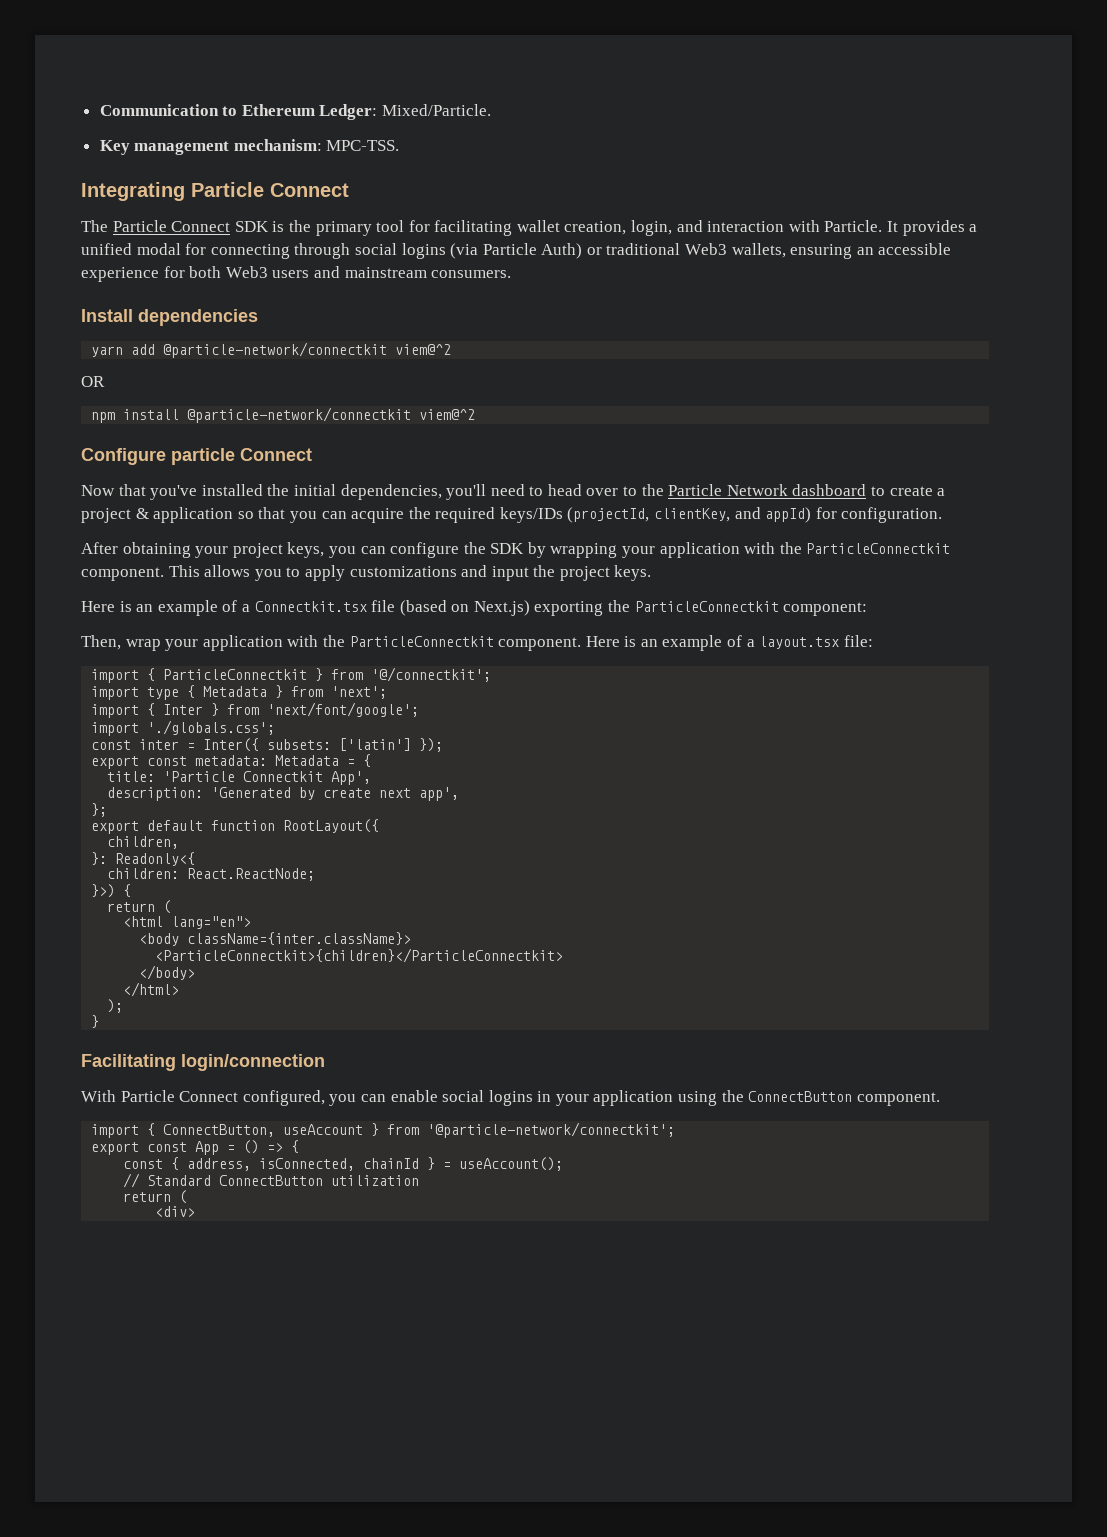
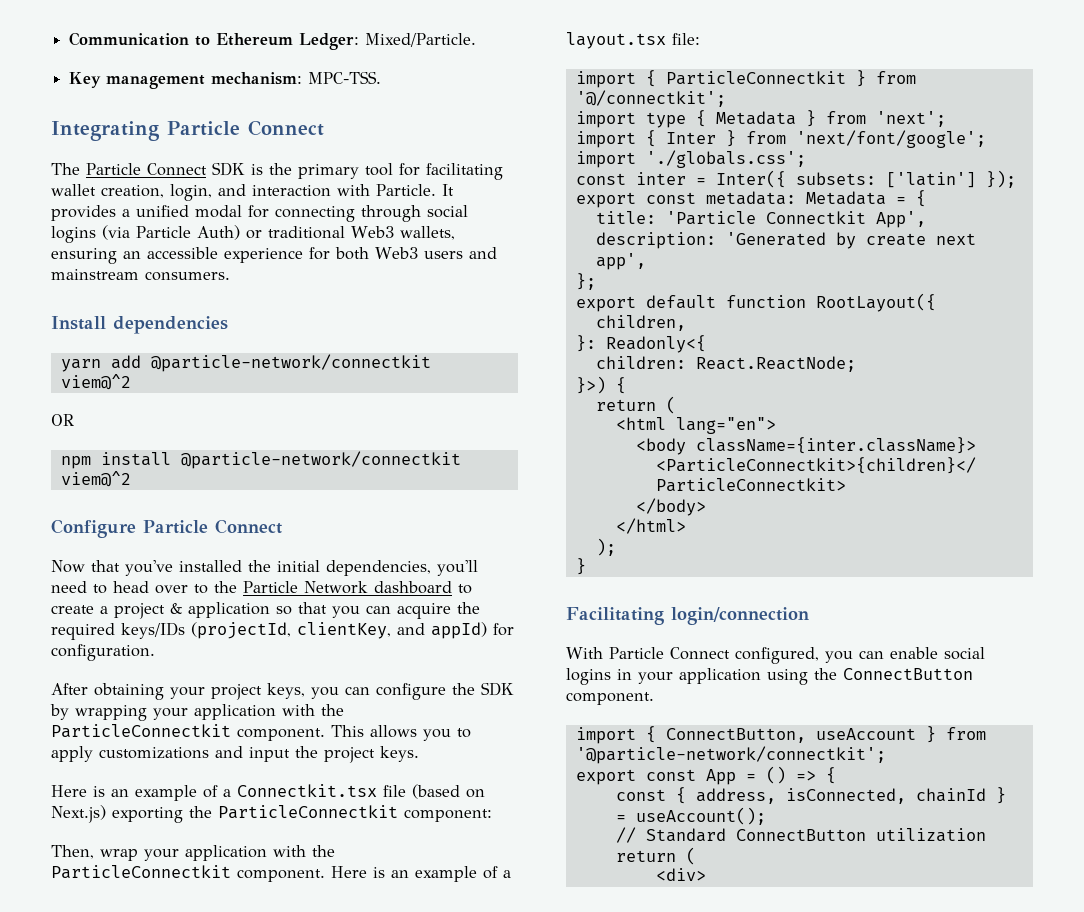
[171,448,235,465] particle -> [143,520,208,534] Particle

